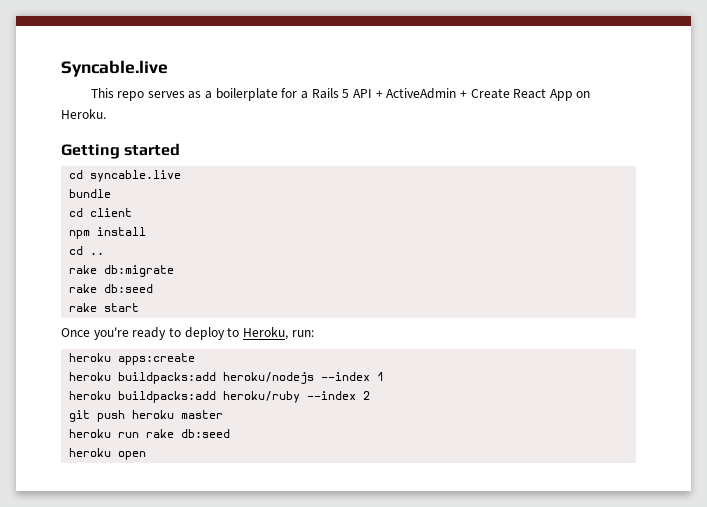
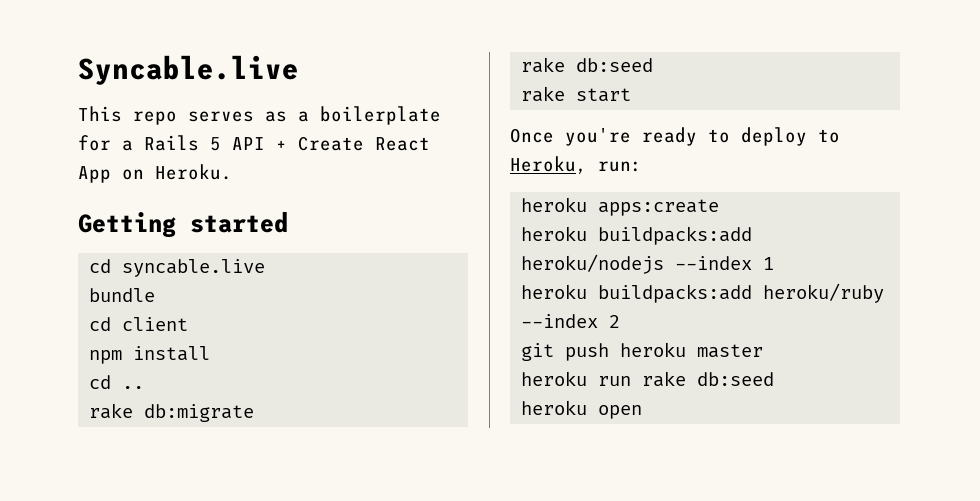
[386,88,467,99] ActiveAdmin + -> (287, 145) none

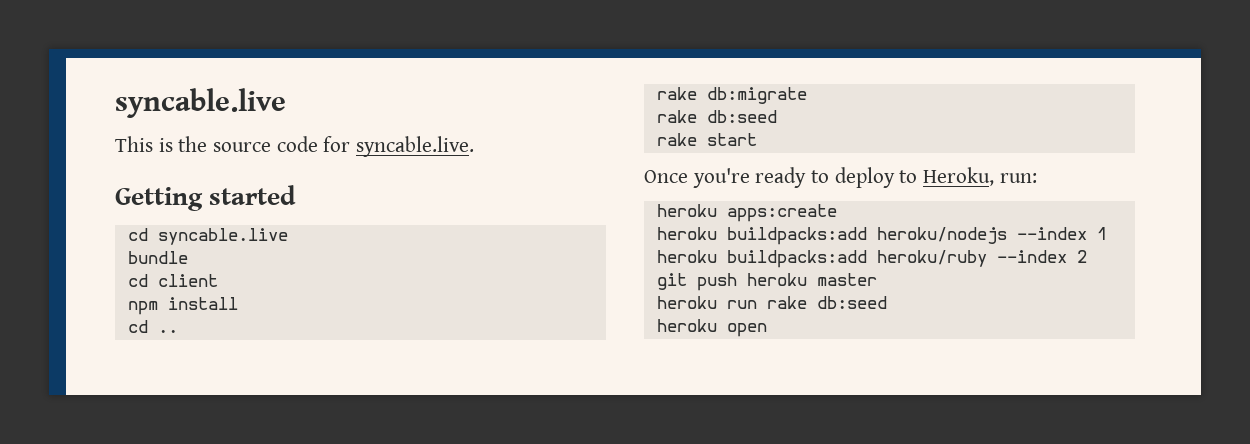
[78,55,299,85] Syncable.live -> [115,88,286,118] syncable.live
[133,106,441,125] [78,135,430,151] [78,164,232,183] repo serves as a boilerplate for a Rails 5 API + Create React App on Heroku. -> [158,136,475,157] is the source code for syncable.live.

